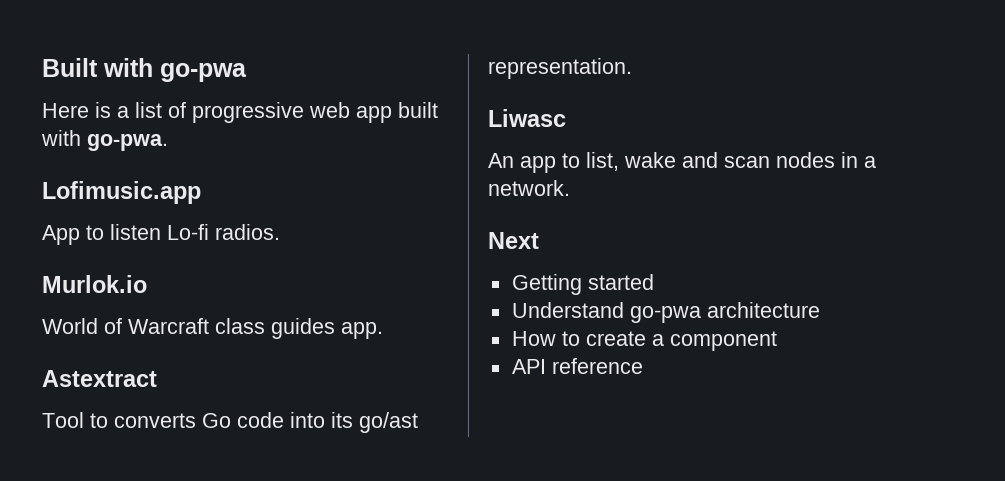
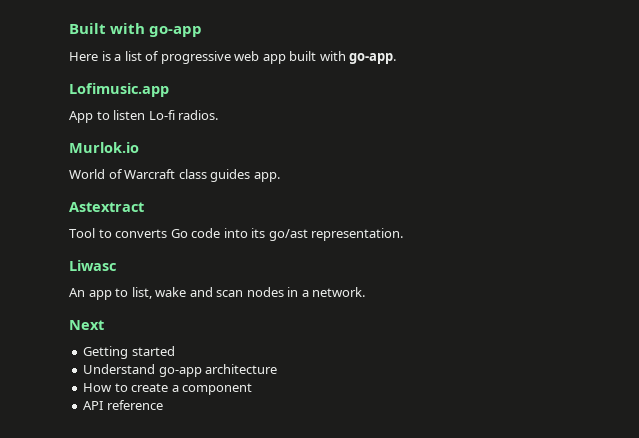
[160,63,247,82] go-pwa -> [149,26,203,37] go-app
[87,134,168,151] go-pwa. -> [349,53,397,64] go-app.
[629,306,701,323] go-pwa -> [158,367,202,377] go-app

